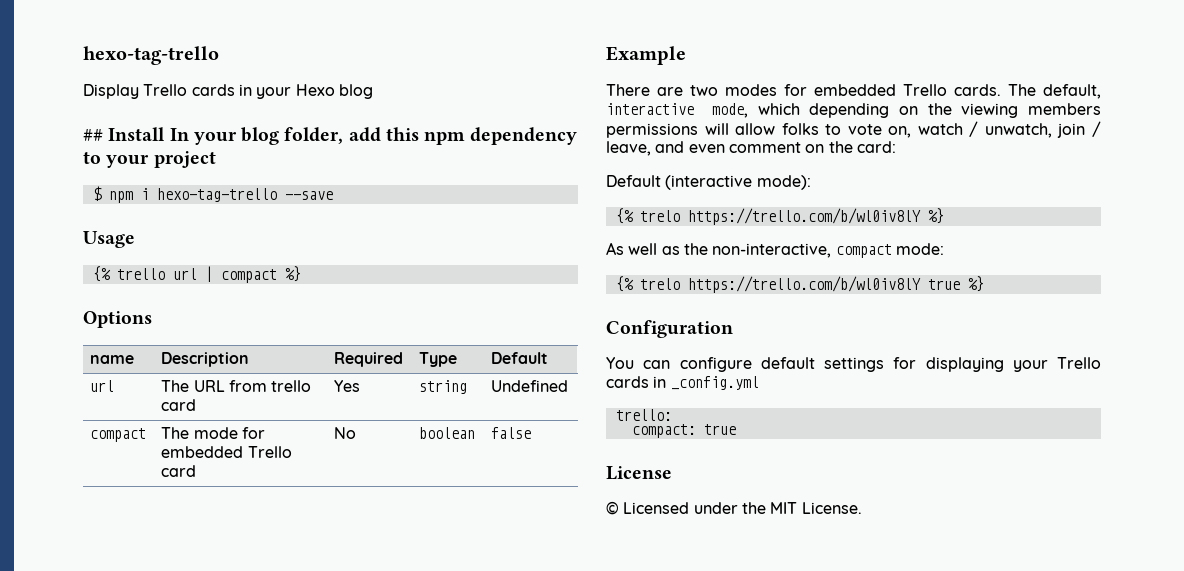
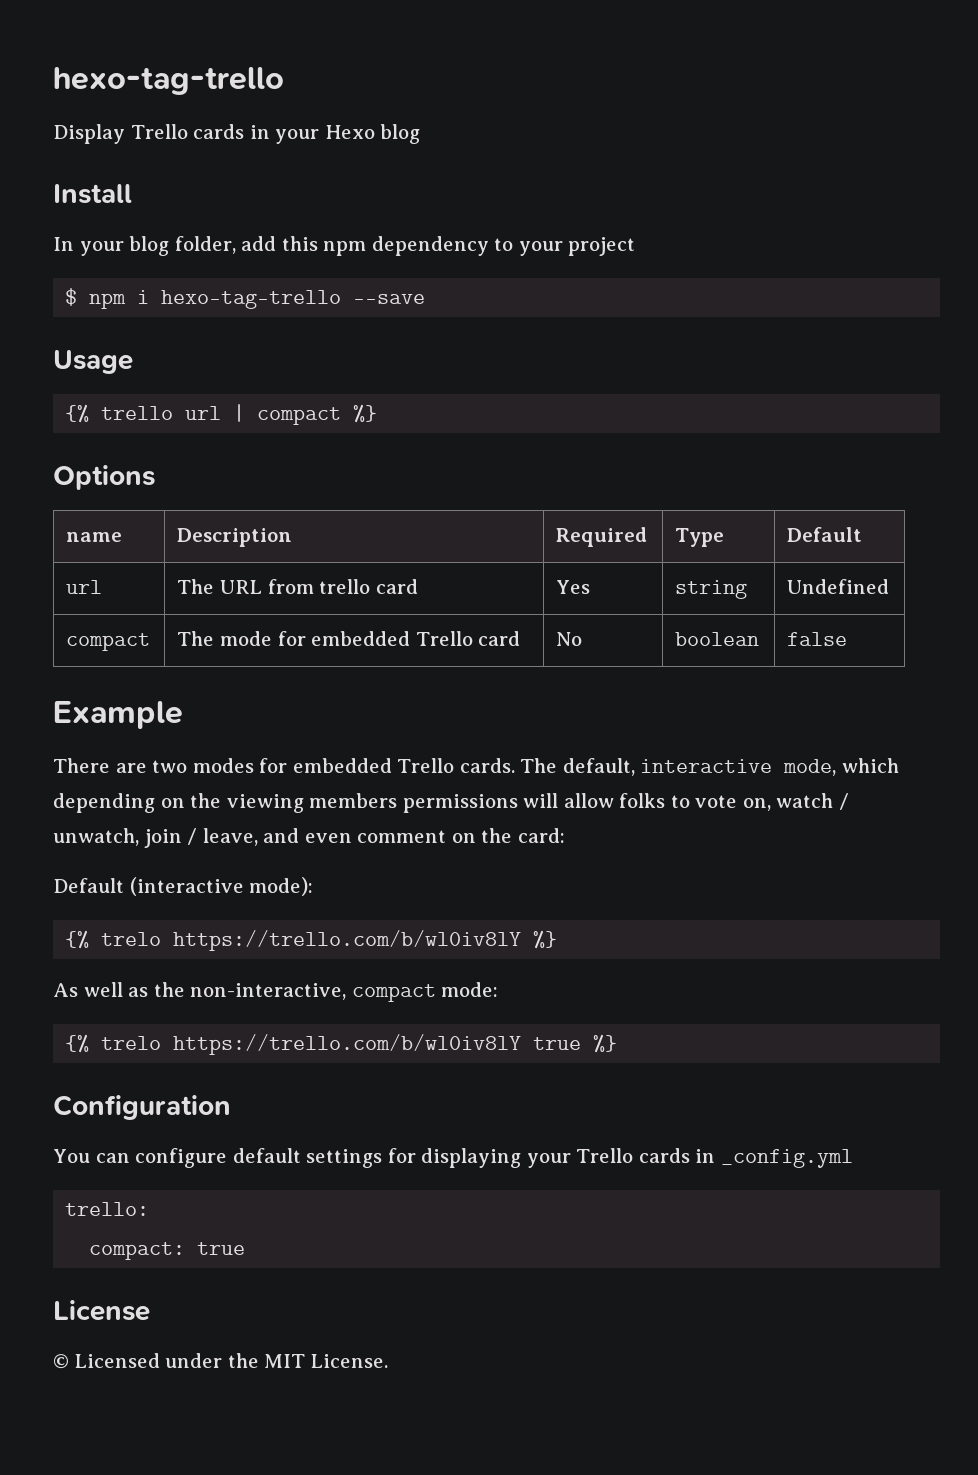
[83,129,103,141] ## -> (421, 134) none
(166, 134) none -> (132, 194) //

